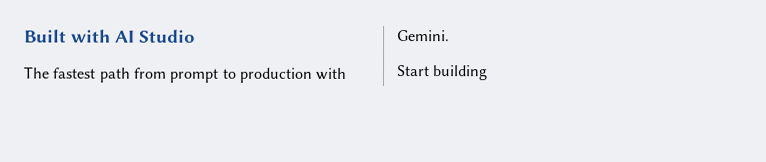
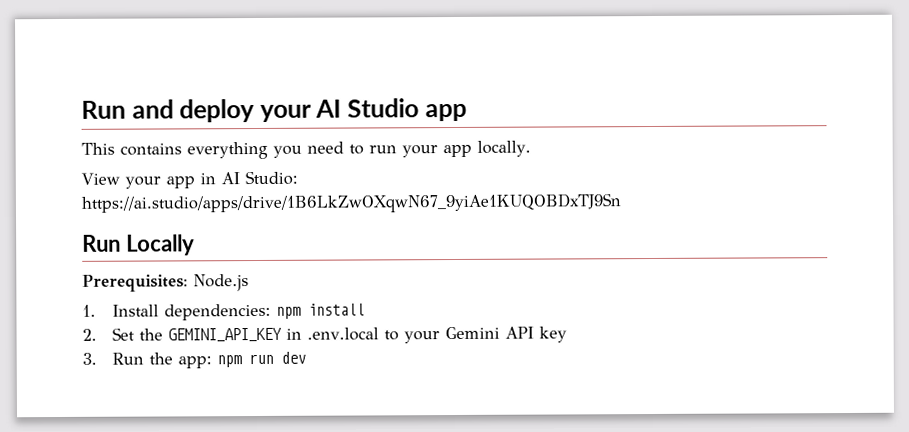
[24,29,195,43] [24,66,348,83] [397,30,450,42] [397,65,489,81] Built with AI Studio // The fastest path from prompt to production with Gemini. // Start building -> [81,98,467,123] [81,140,531,160] [81,170,298,189] [81,193,621,214] [82,234,195,256] [82,274,249,292] [82,303,365,321] [82,326,567,344] [82,351,306,369] Run and deploy your AI Studio app // This contains everything you need to run your app locally. // View your app in AI Studio: https://ai.studio/apps/drive/1B6LkZwOXqwN67_9yiAe1KUQOBDxTJ9Sn // Run Locally // Prerequisites: Node.js // 1. Install dependencies: npm install // 2. Set the GEMINI_API_KEY in .env.local to your Gemini API key // 3. Run the app: npm run dev

